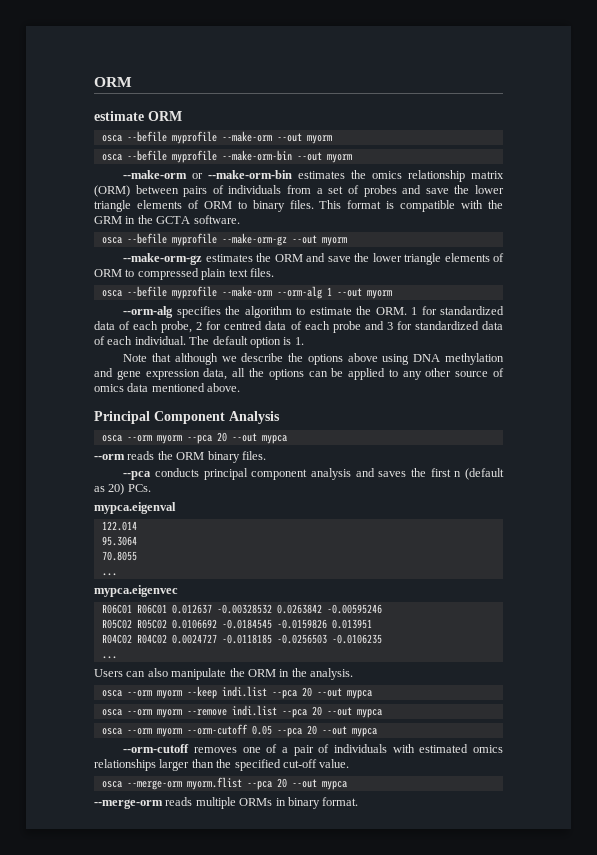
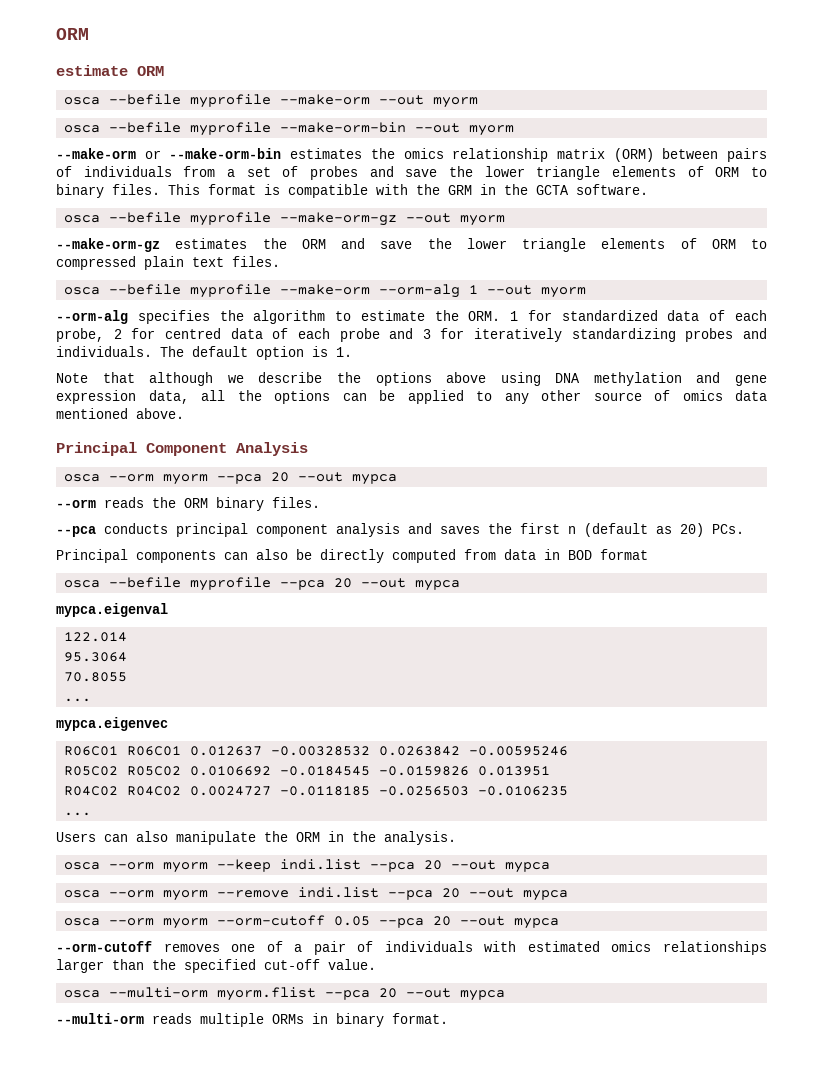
[414,321,503,330] [94,336,186,345] standardized data of each individual. -> [474,328,767,342] [56,346,152,357] iteratively standardizing probes and individuals.
(151, 488) none -> [56,549,648,563] [64,577,461,591] // Principal components can also be directly computed from data in BOD format // osca --befile myprofile --pca 20 --out mypca
[126,780,182,790] --merge-orm -> [109,987,209,998] --multi-orm
[94,799,163,809] --merge-orm -> [56,1013,144,1024] --multi-orm

